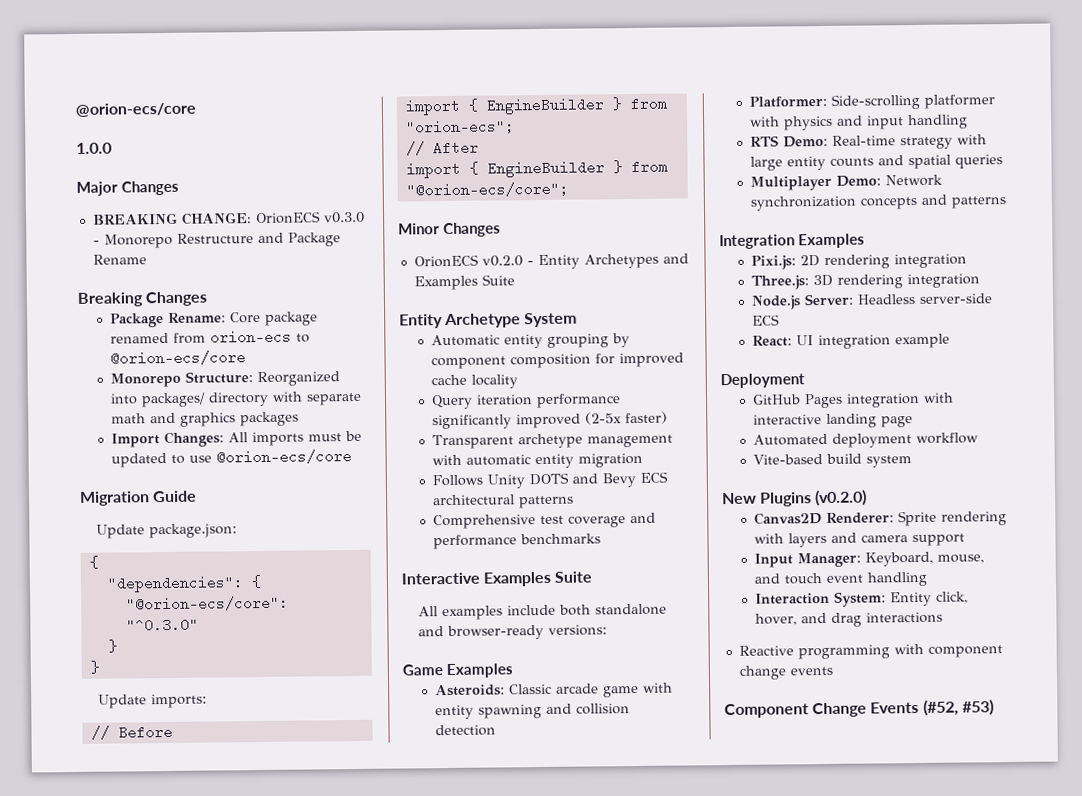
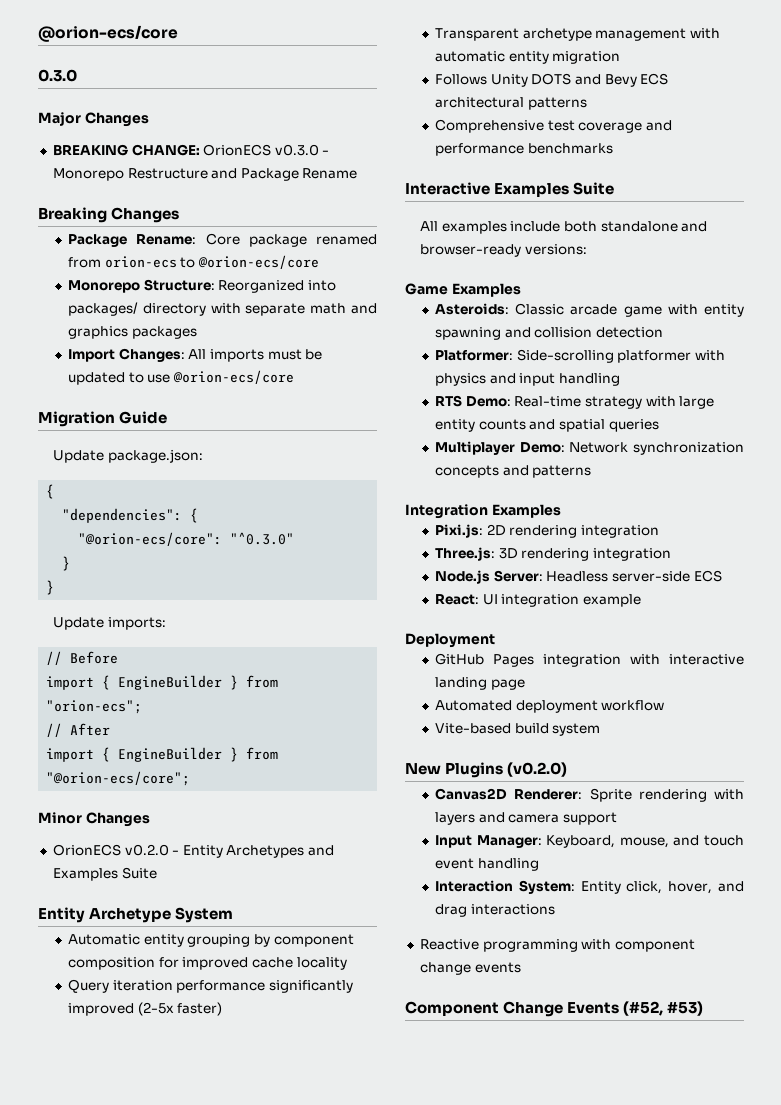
[75,102,196,117] [76,142,112,154] @orion-ecs/core // 1.0.0 -> [38,25,178,42] [38,69,77,82] @orion-ecs/core // 0.3.0

